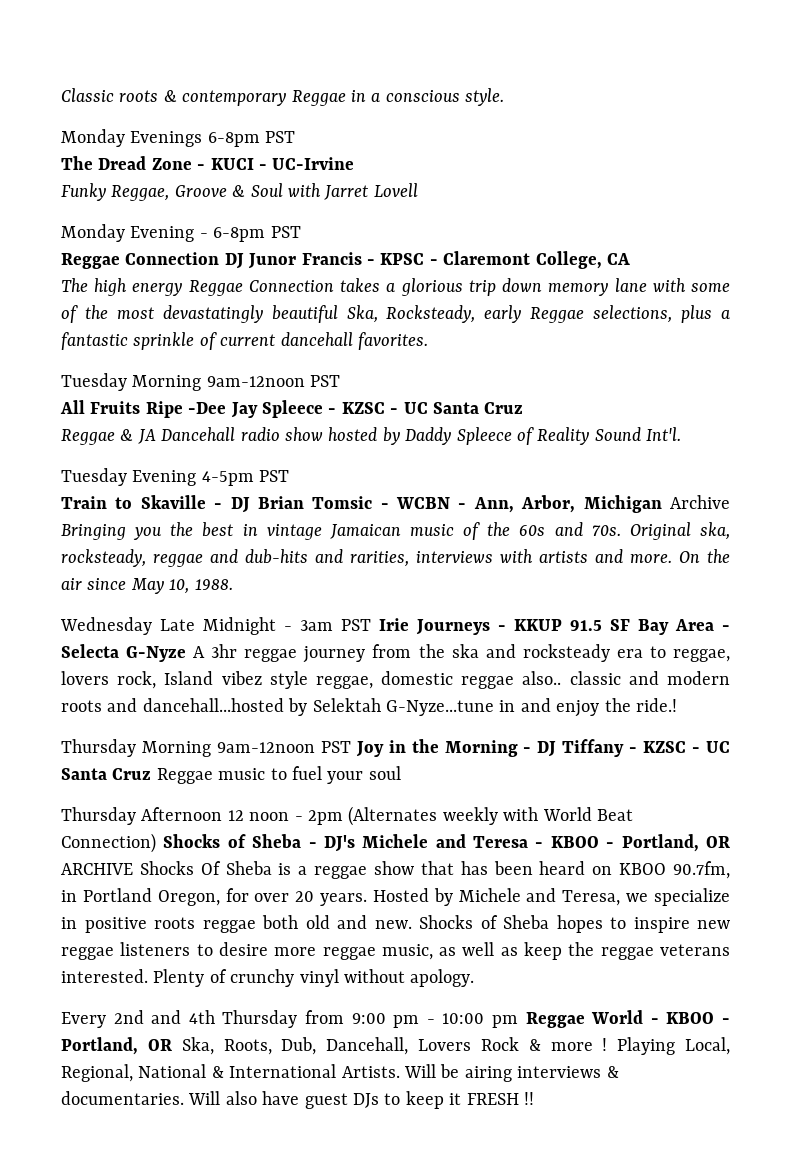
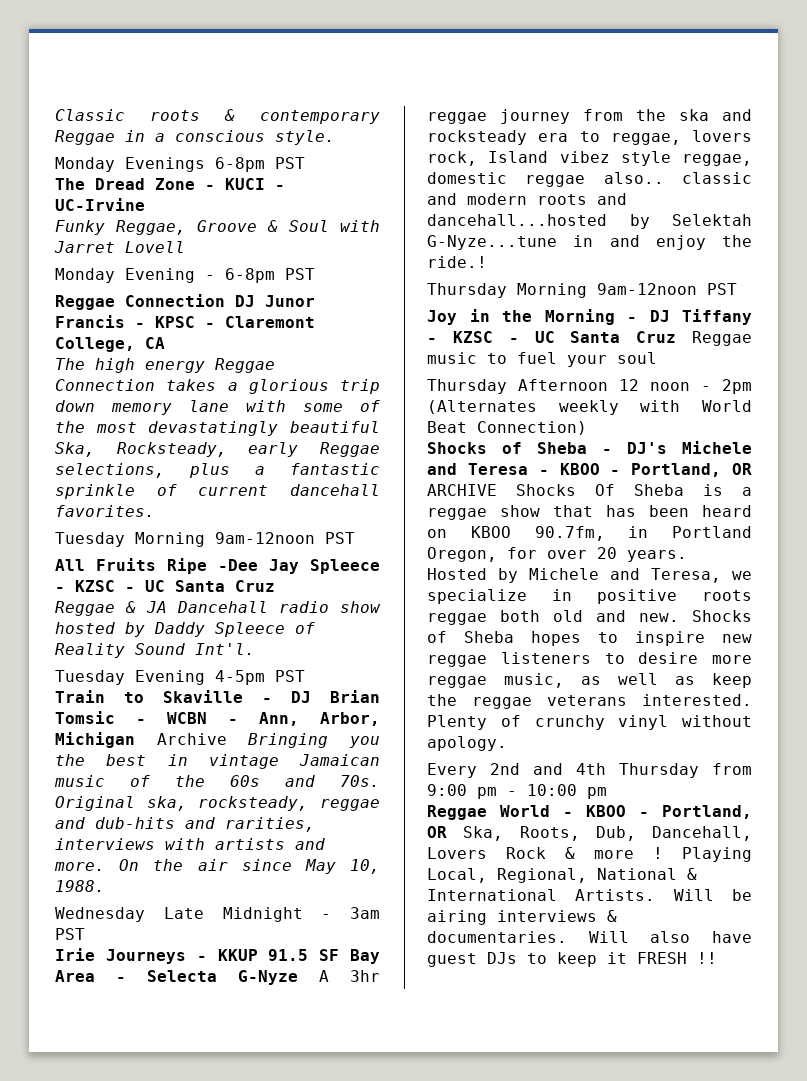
(371, 625) none -> (85, 934) //
(351, 747) none -> (737, 289) //
(156, 843) none -> (587, 428) //
(519, 1021) none -> (607, 793) //

